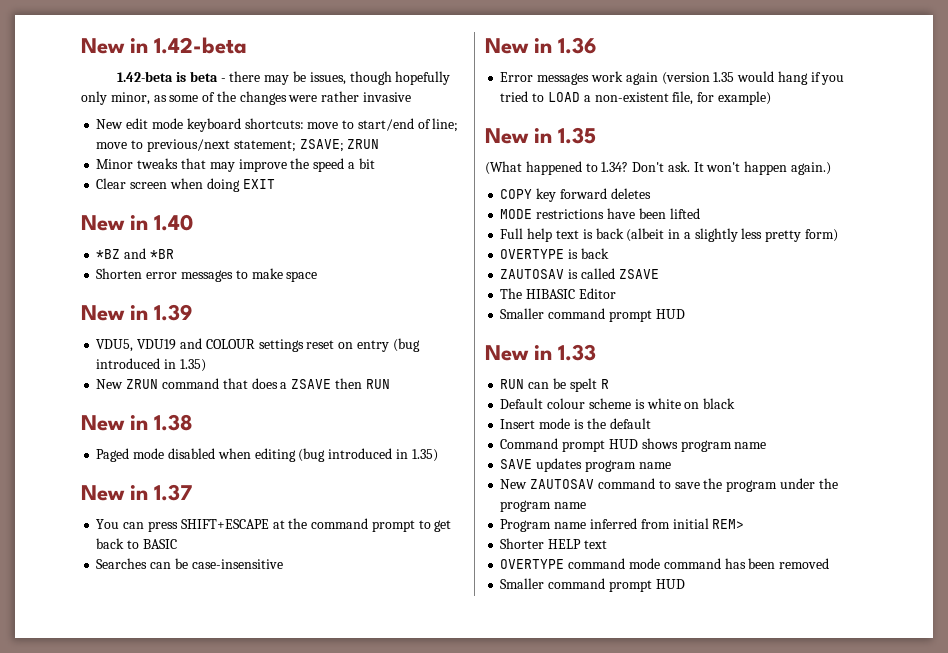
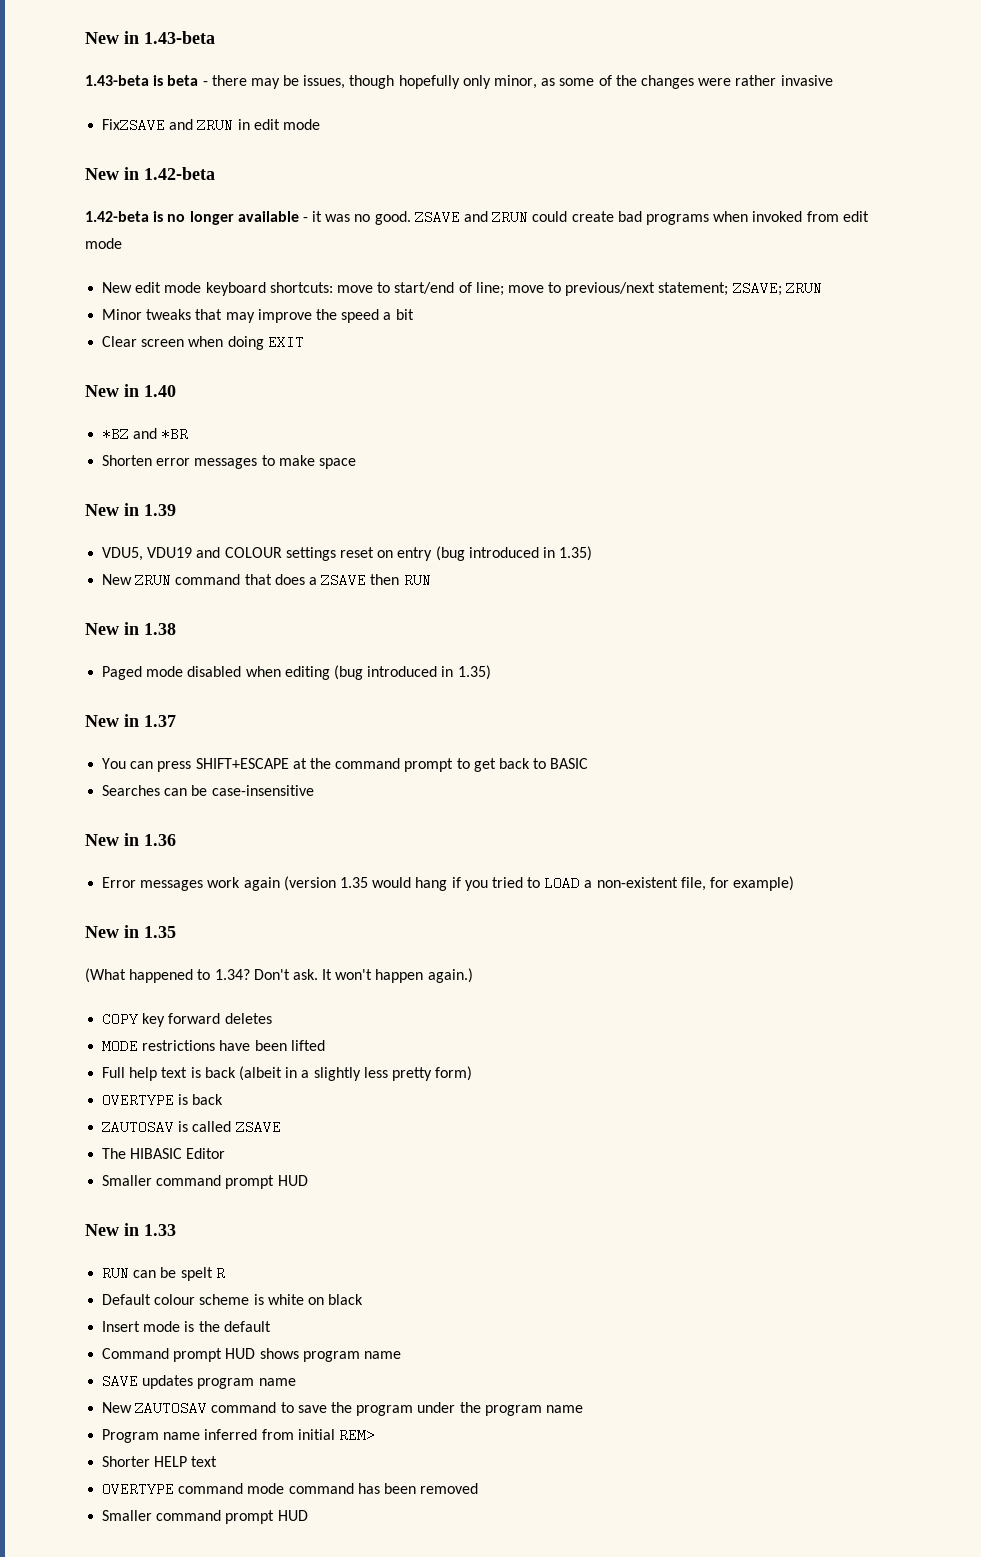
[81,37,248,54] [117,71,174,82] New in 1.42-beta // 1.42-beta -> [85,31,215,44] [85,75,149,86] New in 1.43-beta // 1.43-beta
(412, 97) none -> [102,118,320,132] [85,167,215,180] [85,210,869,225] [85,238,122,249] // FixZSAVE and ZRUN in edit mode // New in 1.42-beta // 1.42-beta is no longer available - it was no good. ZSAVE and ZRUN could create bad programs when invoked from edit mode

